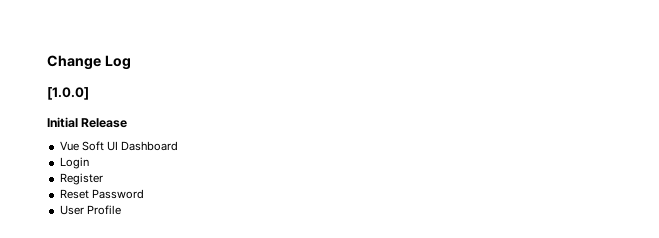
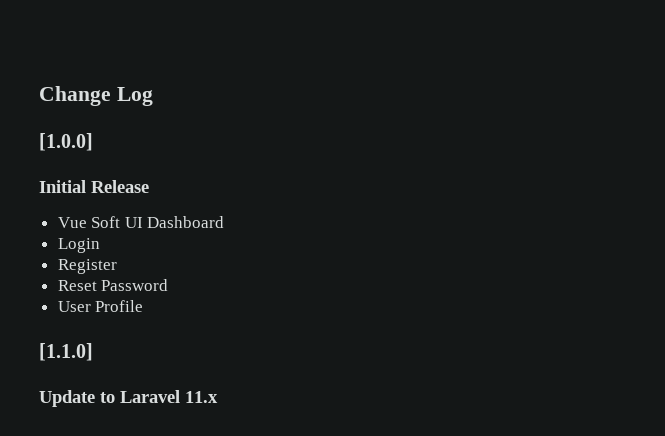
(121, 210) none -> [39,343,93,361] [39,390,218,407] // [1.1.0] // Update to Laravel 11.x

